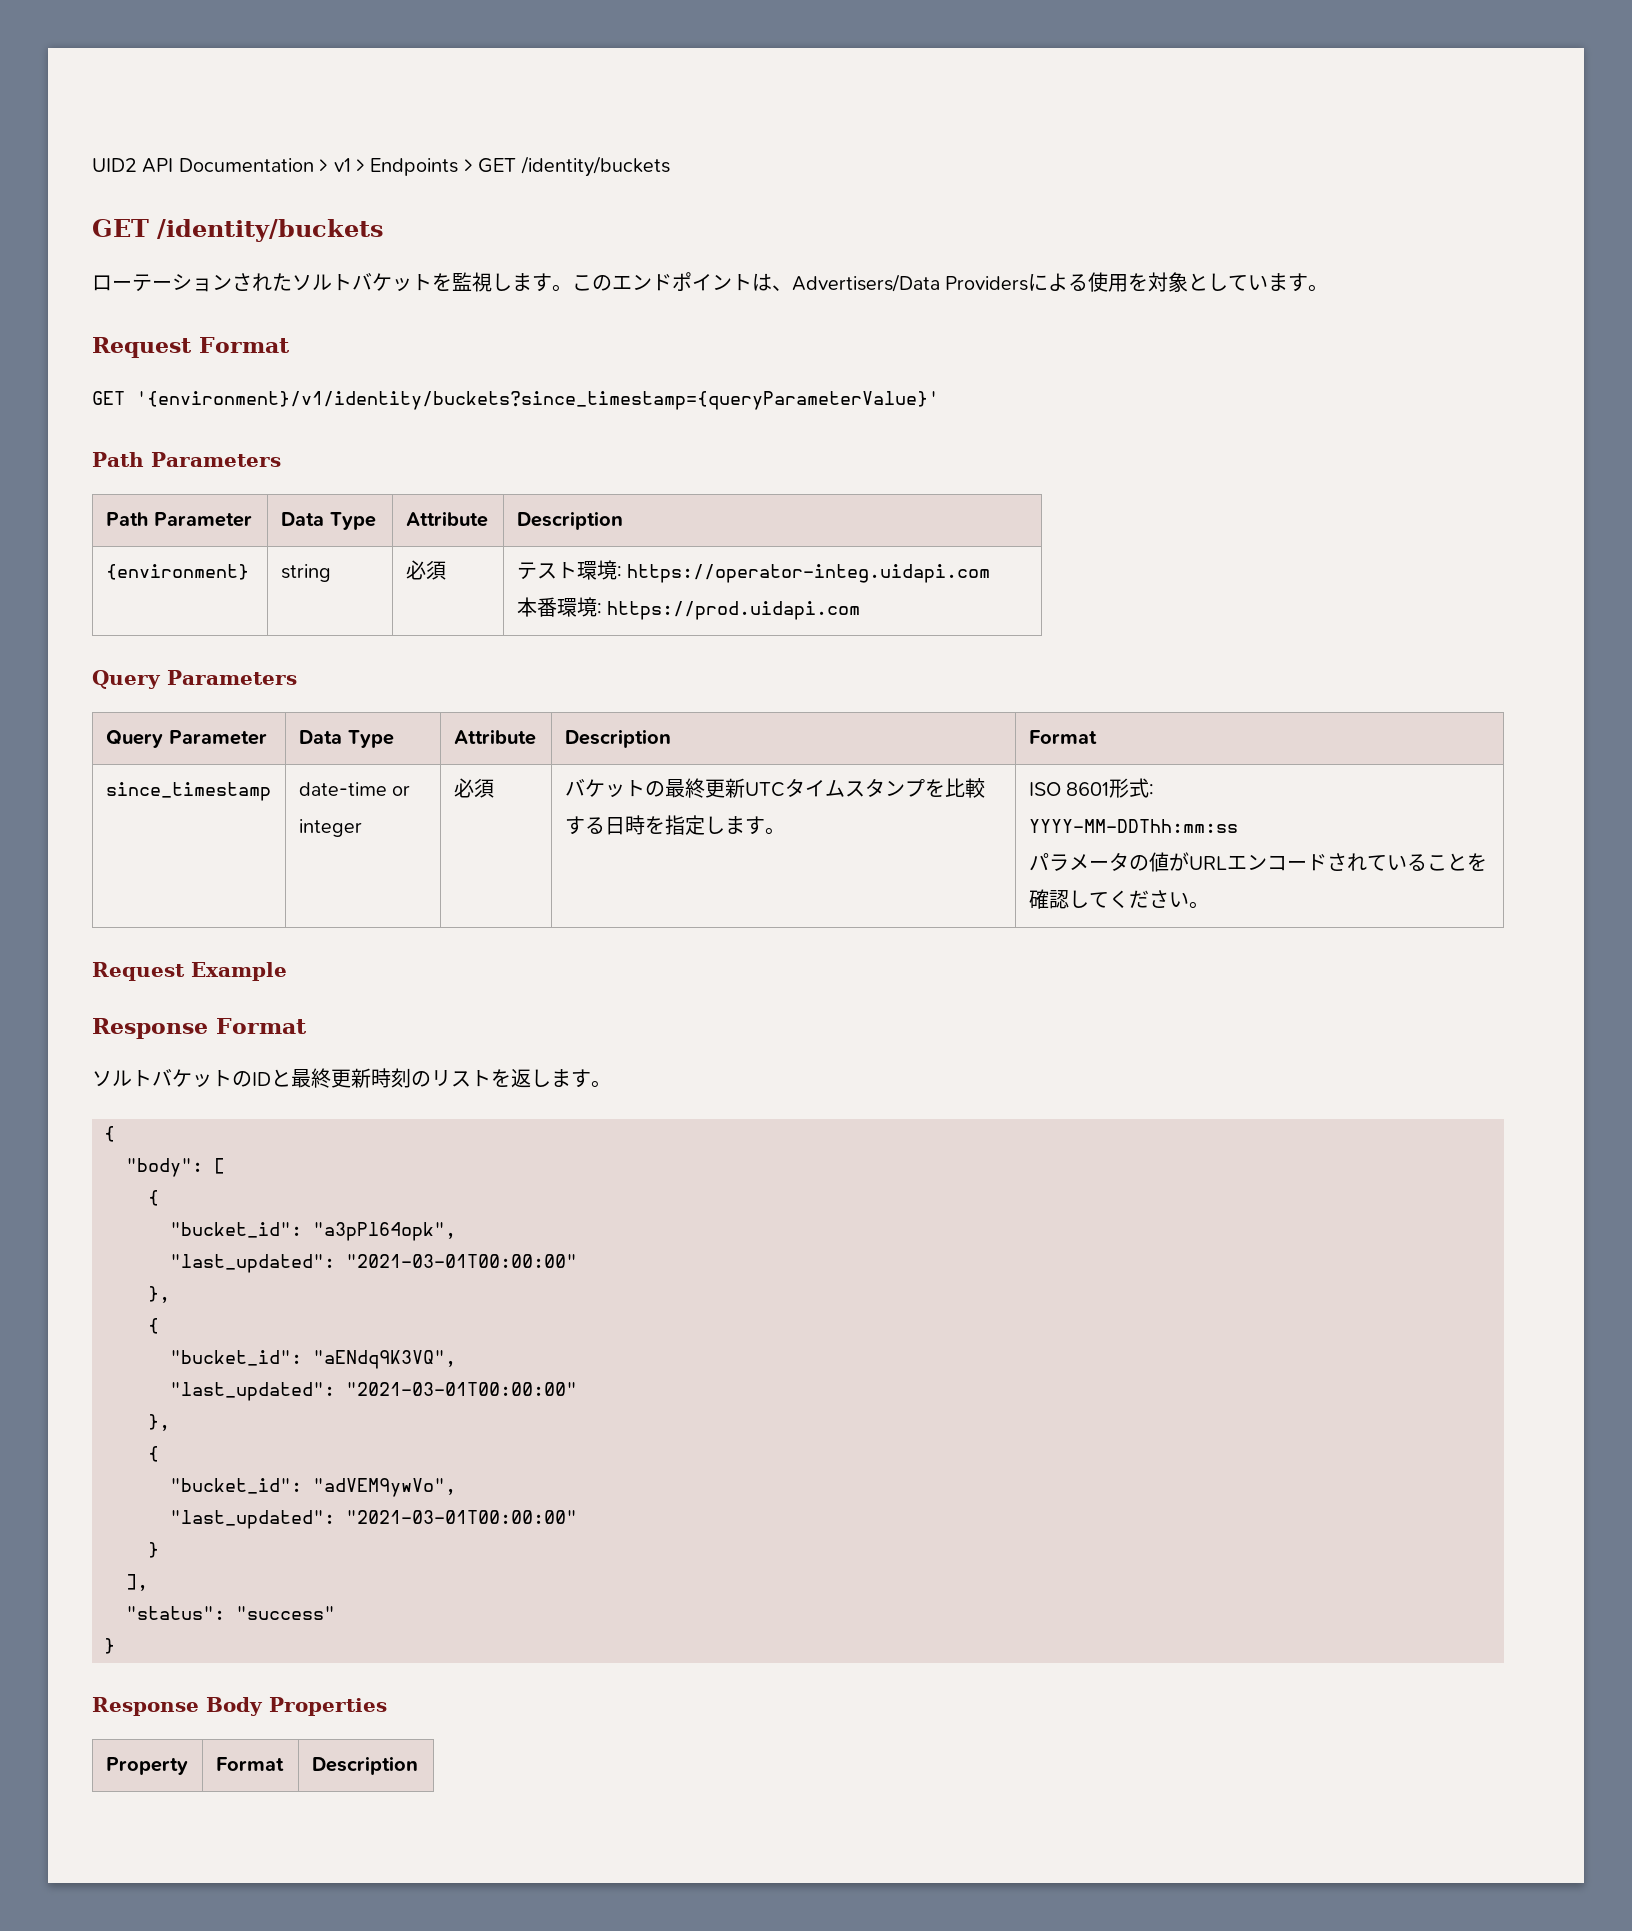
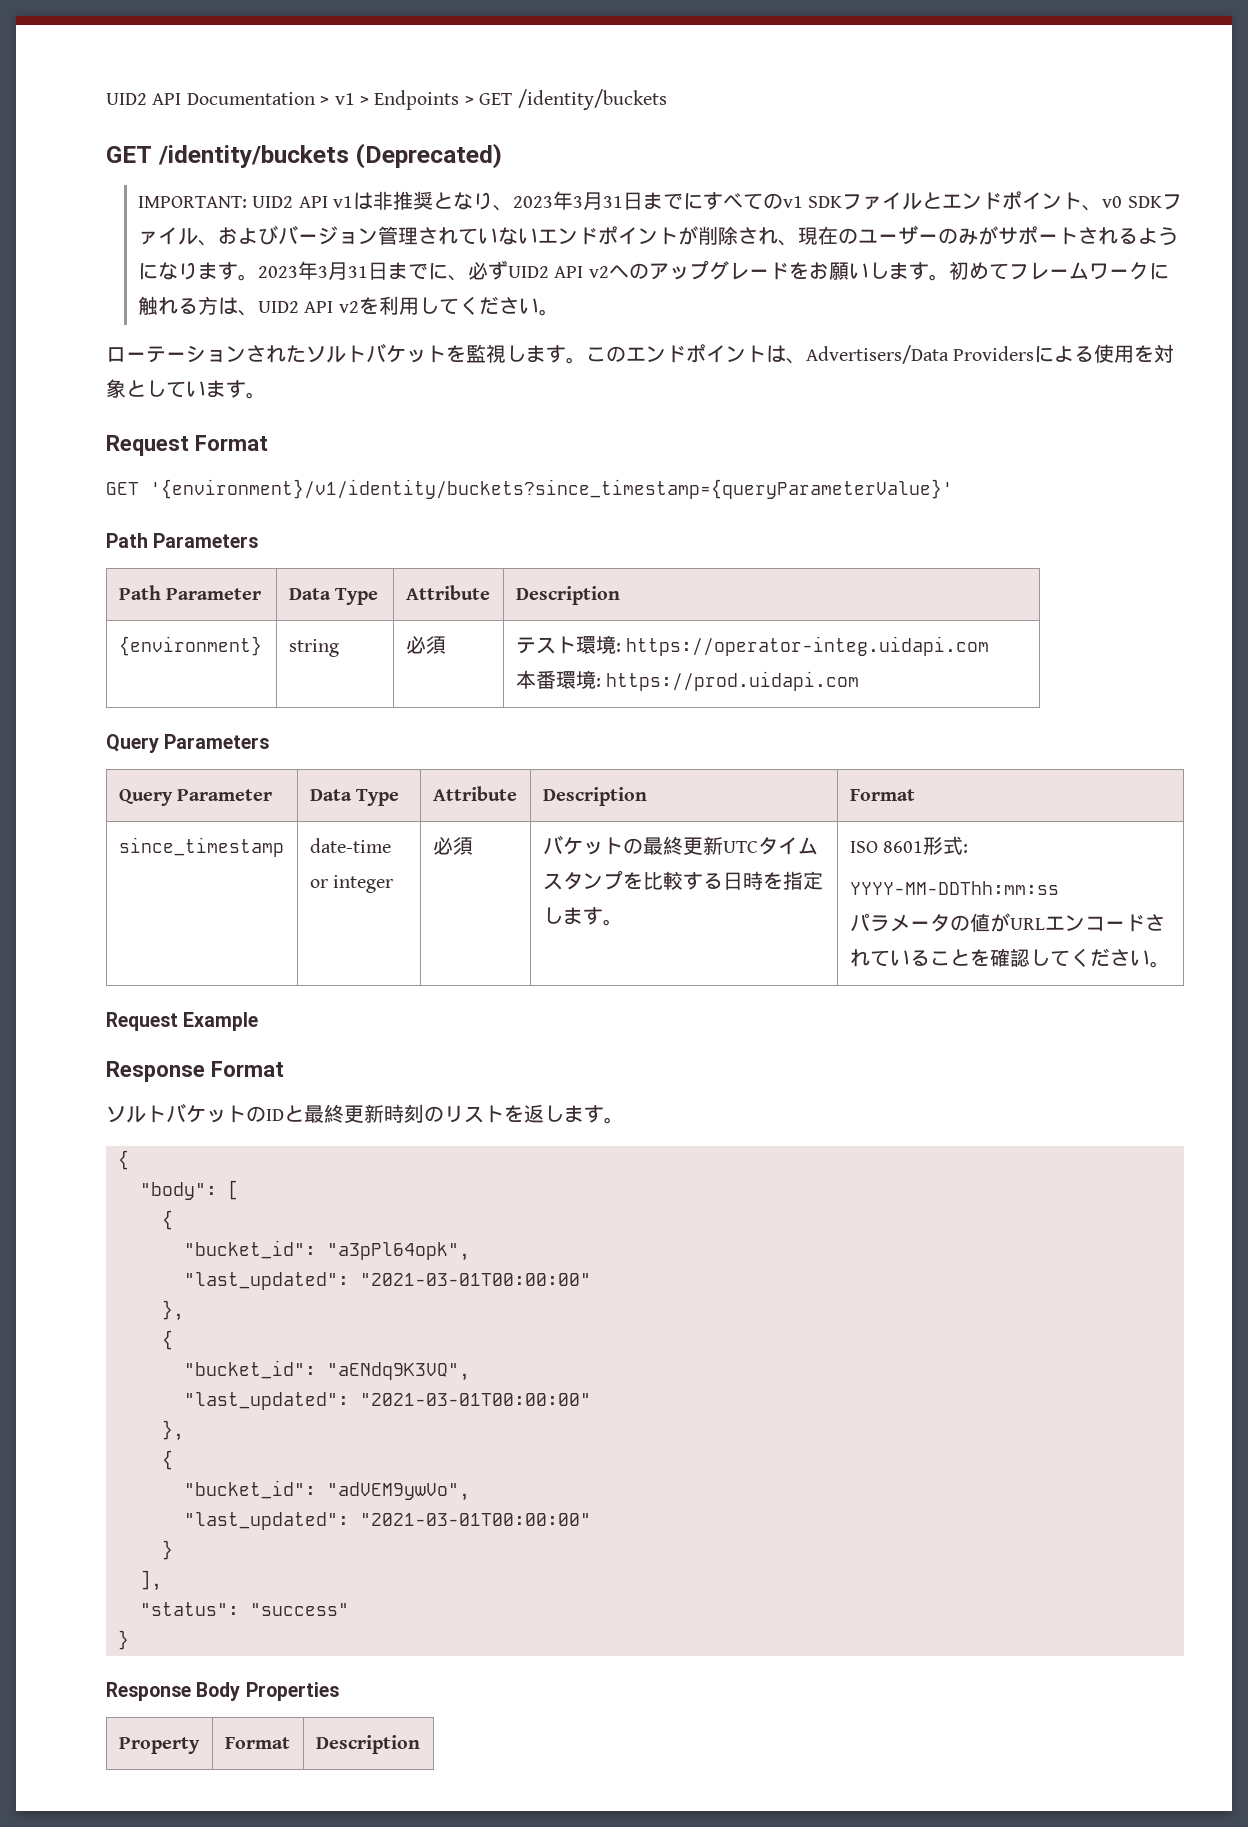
(384, 230) none -> [355,143,503,169] [137,191,1182,211] [137,225,1178,246] [137,260,1169,281] [137,296,559,316] (Deprecated) // IMPORTANT: UID2 API v1は非推奨となり、2023年3月31日までにすべてのv1 SDKファイルとエンドポイント、v0 SDKファイル、およびバージョン管理されていないエンドポイントが削除され、現在のユーザーのみがサポートされるようになります。2023年3月31日までに、必ずUID2 API v2へのアップグレードをお願いします。初めてフレームワークに触れる方は、UID2 API v2を利用してください。

